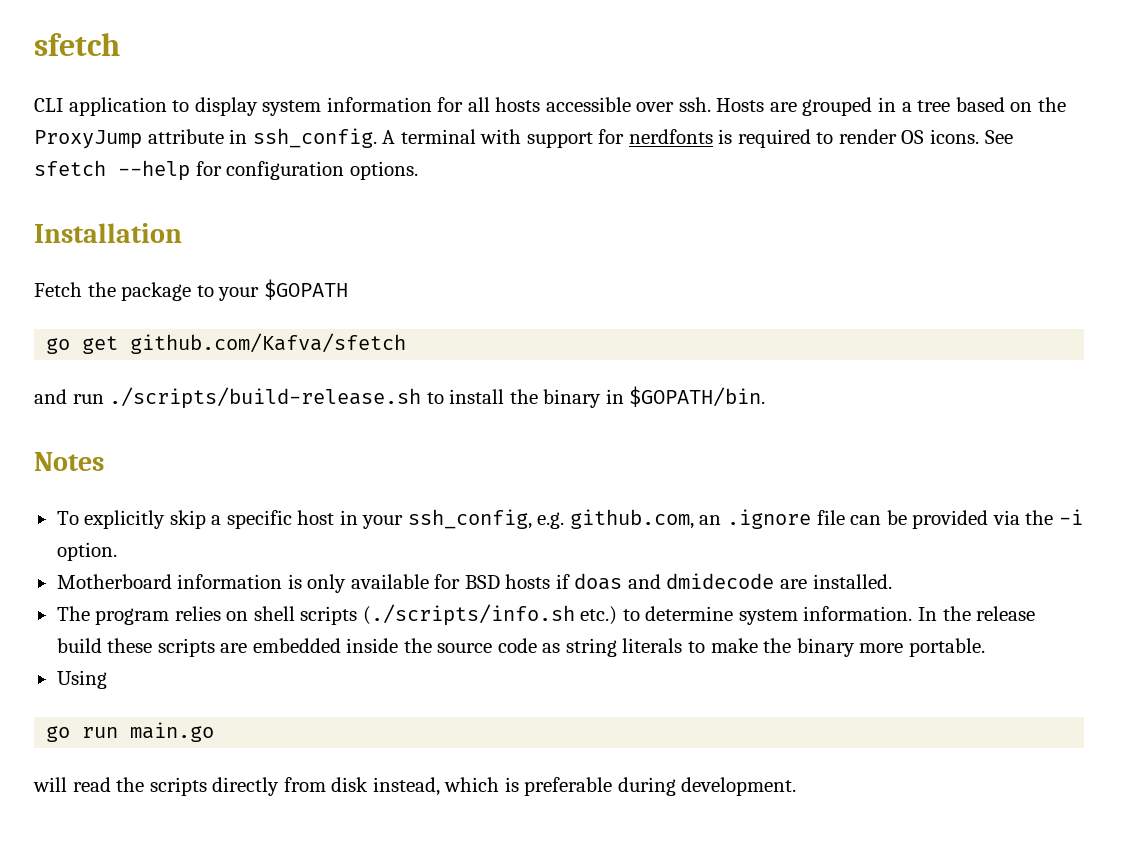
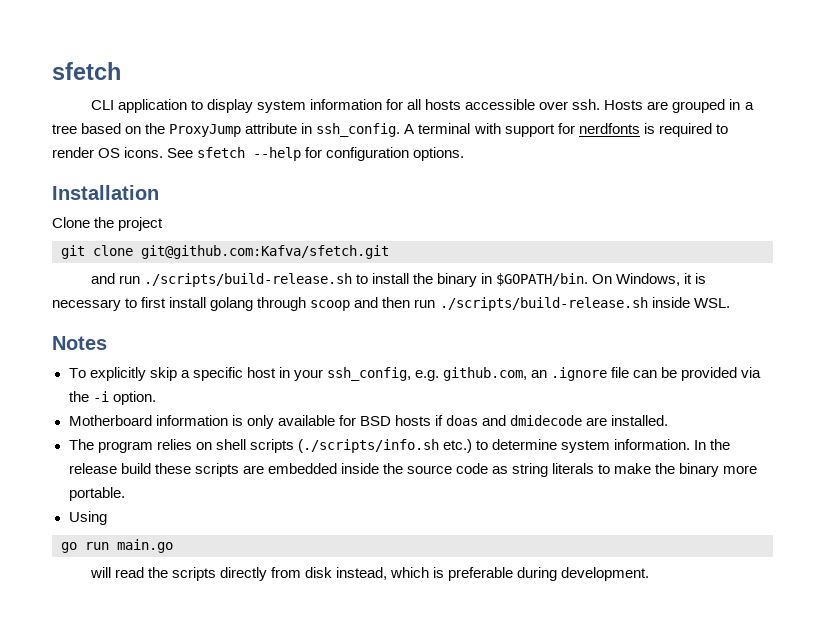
[34,279,348,301] [46,333,407,354] Fetch the package to your $GOPATH // go get github.com/Kafva/sfetch -> [52,217,164,231] [61,245,389,259] Clone the project // git clone git@github.com:Kafva/sfetch.git
(766, 396) none -> [592,273,707,286] [52,297,730,311] On Windows, it is necessary to first install golang through scoop and then run ./scripts/build-release.sh inside WSL.

